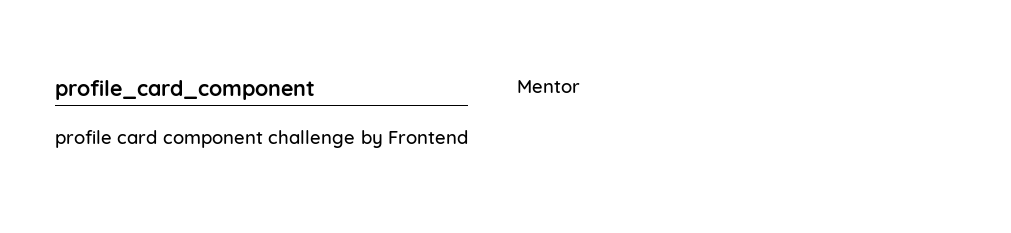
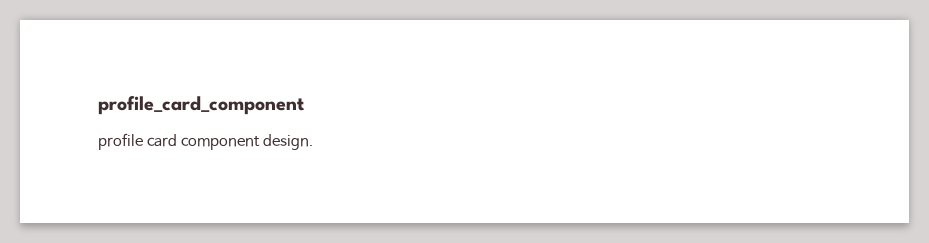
[268,130,468,148] [517,80,580,93] challenge by Frontend Mentor -> [262,134,313,150] design.

